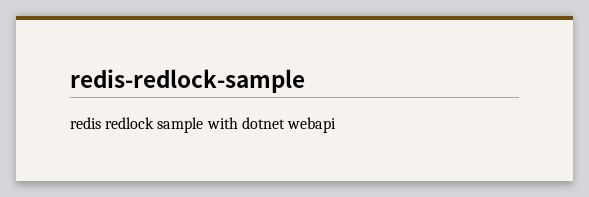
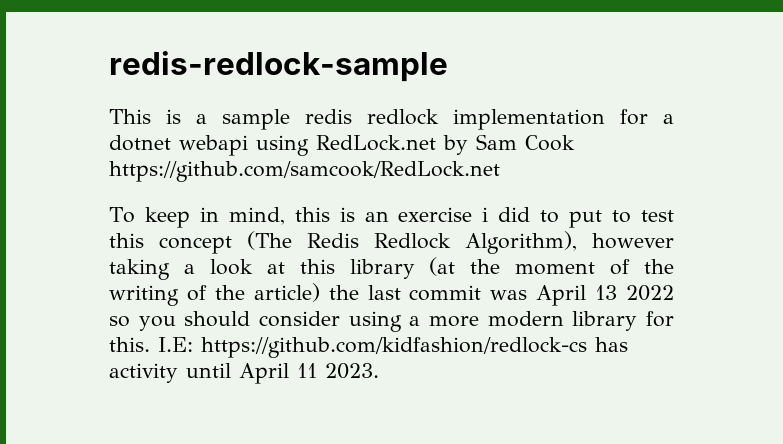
[70,117,336,133] redis redlock sample with dotnet webapi -> [109,109,674,130] [109,134,575,156] [109,161,500,182] [109,207,674,228] [109,231,674,254] [109,257,674,280] [109,283,674,306] [109,311,674,332] [109,337,628,358] [109,363,379,384] This is a sample redis redlock implementation for a dotnet webapi using RedLock.net by Sam Cook https://github.com/samcook/RedLock.net // To keep in mind, this is an exercise i did to put to test this concept (The Redis Redlock Algorithm), however taking a look at this library (at the moment of the writing of the article) the last commit was April 13 2022 so you should consider using a more modern library for this. I.E: https://github.com/kidfashion/redlock-cs has activity until April 11 2023.

